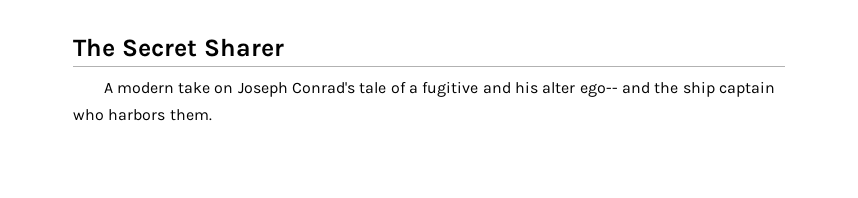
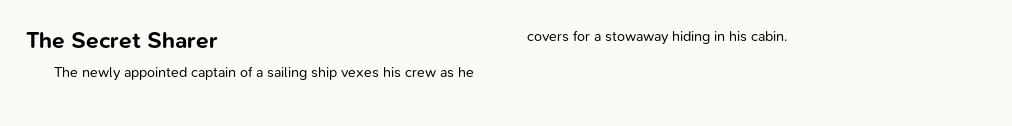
[103,81,775,97] [73,109,212,121] A modern take on Joseph Conrad's tale of a fugitive and his alter ego-- and the ship captain who harbors them. -> [53,66,474,81] [527,30,787,45] The newly appointed captain of a sailing ship vexes his crew as he covers for a stowaway hiding in his cabin.

